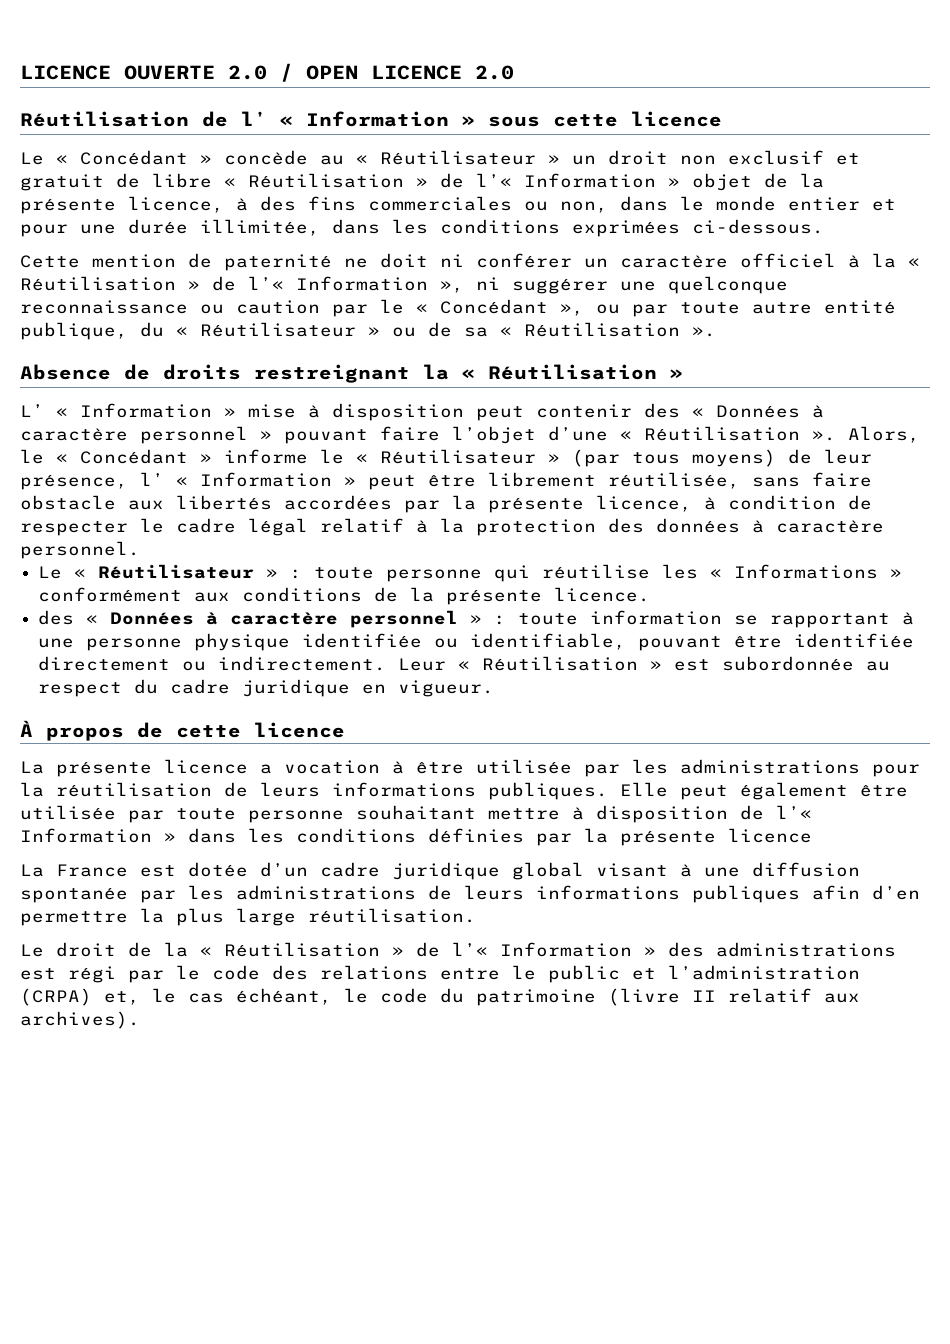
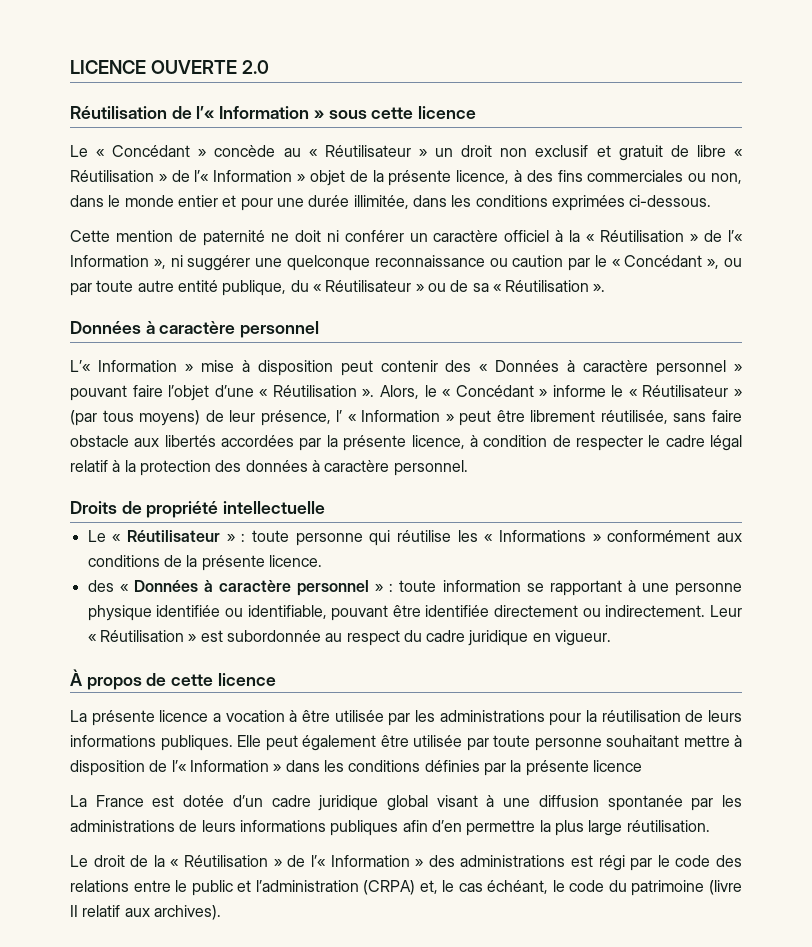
[280,63,514,82] / OPEN LICENCE 2.0 -> (269, 67) none
[241,111,293,126] l’ « -> [196,106,215,119] l’«
[20,364,683,383] [20,404,68,417] Absence de droits restreignant la « Réutilisation » // L’ « -> [70,321,320,338] [70,360,91,372] Données à caractère personnel // L’«
(140, 550) none -> [70,501,326,518] // Droits de propriété intellectuelle

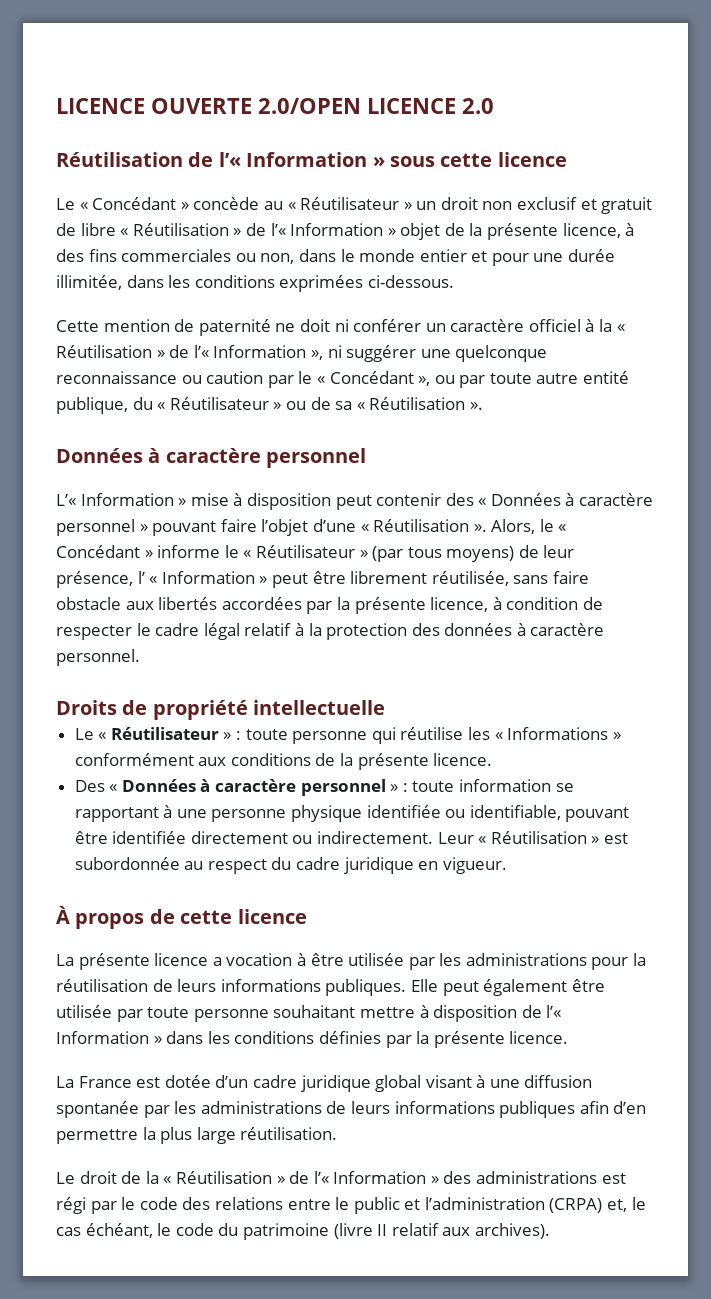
(237, 67) none -> [258,98,456,114] 2.0/OPEN LICENCE
[87,580,114,592] des -> [74,780,105,792] Des
[592,760,642,772] licence -> [509,1031,569,1044] licence.

